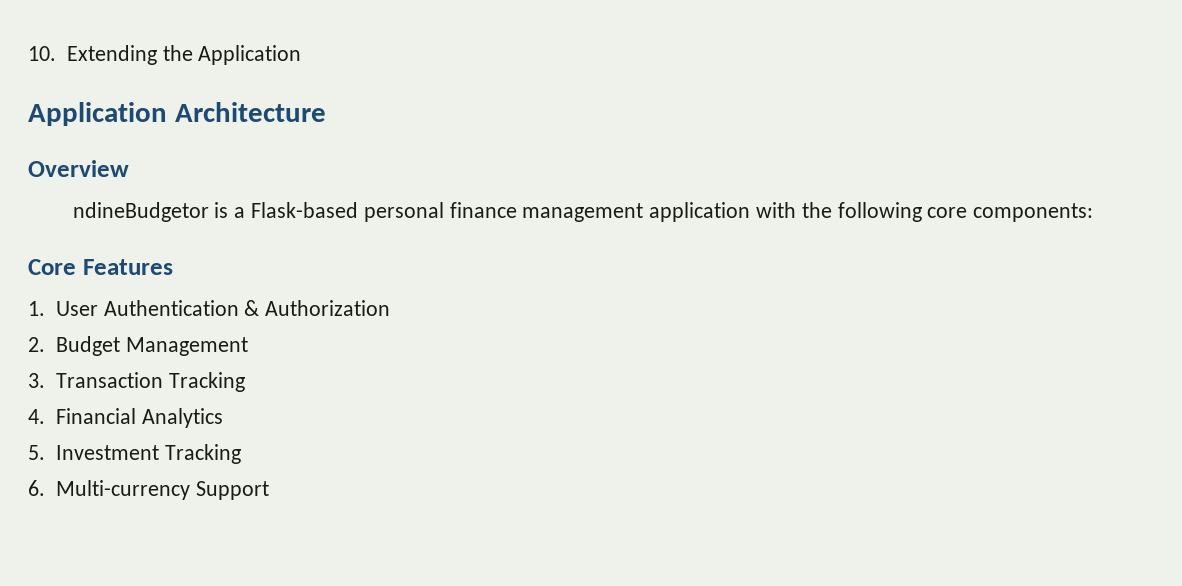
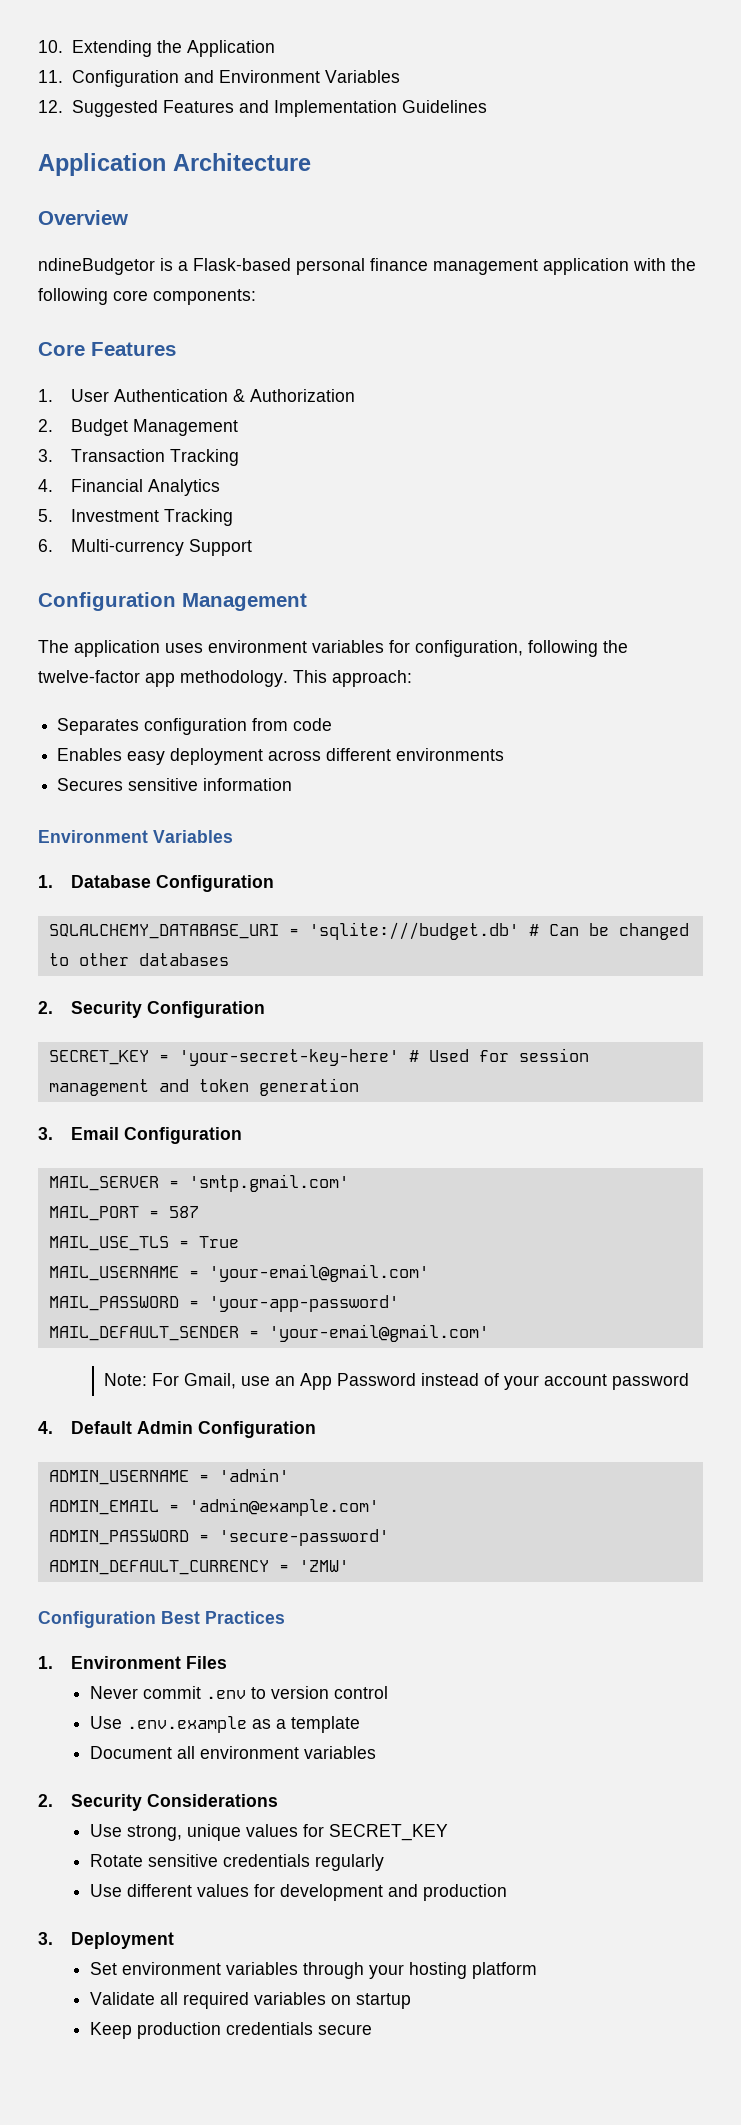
(302, 55) none -> [38,70,400,87] [38,100,487,117] // 11. Configuration and Environment Variables // 12. Suggested Features and Implementation Guidelines
(269, 490) none -> [38,592,307,611] [38,640,628,657] [38,670,412,687] [57,718,333,735] [57,748,505,765] [57,778,293,791] [38,830,233,843] [38,875,274,892] [48,922,689,940] [48,953,229,966] [38,1001,265,1018] [48,1048,589,1066] [48,1078,359,1096] [38,1127,242,1144] [48,1174,349,1192] [48,1206,199,1221] [48,1236,239,1251] [48,1264,429,1282] [48,1295,399,1312] [48,1324,489,1342] [103,1373,689,1390] [38,1421,316,1438] [48,1468,289,1485] [48,1498,379,1516] [48,1529,389,1546] [48,1560,349,1575] [38,1611,285,1628] [38,1656,227,1669] [90,1686,389,1699] [90,1716,361,1733] [90,1746,377,1759] [38,1794,278,1811] [90,1824,449,1841] [90,1854,385,1871] [90,1884,508,1901] [38,1932,174,1949] [90,1962,538,1979] [90,1992,412,2009] [90,2022,373,2039] // Configuration Management // The application uses environment variables for configuration, following the twelve-factor app methodology. This approach: // Separates configuration from code // Enables easy deployment across different environments // Secures sensitive information // Environment Variables // 1. Database Configuration // SQLALCHEMY_DATABASE_URI = 'sqlite:///budget.db' # Can be changed to other databases // 2. Security Configuration // SECRET_KEY = 'your-secret-key-here' # Used for session management and token generation // 3. Email Configuration // MAIL_SERVER = 'smtp.gmail.com' // MAIL_PORT = 587 // MAIL_USE_TLS = True // MAIL_USERNAME = 'your-email@gmail.com' // MAIL_PASSWORD = 'your-app-password' // MAIL_DEFAULT_SENDER = 'your-email@gmail.com' // Note: For Gmail, use an App Password instead of your account password // 4. Default Admin Configuration // ADMIN_USERNAME = 'admin' // ADMIN_EMAIL = 'admin@example.com' // ADMIN_PASSWORD = 'secure-password' // ADMIN_DEFAULT_CURRENCY = 'ZMW' // Configuration Best Practices // 1. Environment Files // Never commit .env to version control // Use .env.example as a template // Document all environment variables // 2. Security Considerations // Use strong, unique values for SECRET_KEY // Rotate sensitive credentials regularly // Use different values for development and production // 3. Deployment // Set environment variables through your hosting platform // Validate all required variables on startup // Keep production credentials secure

